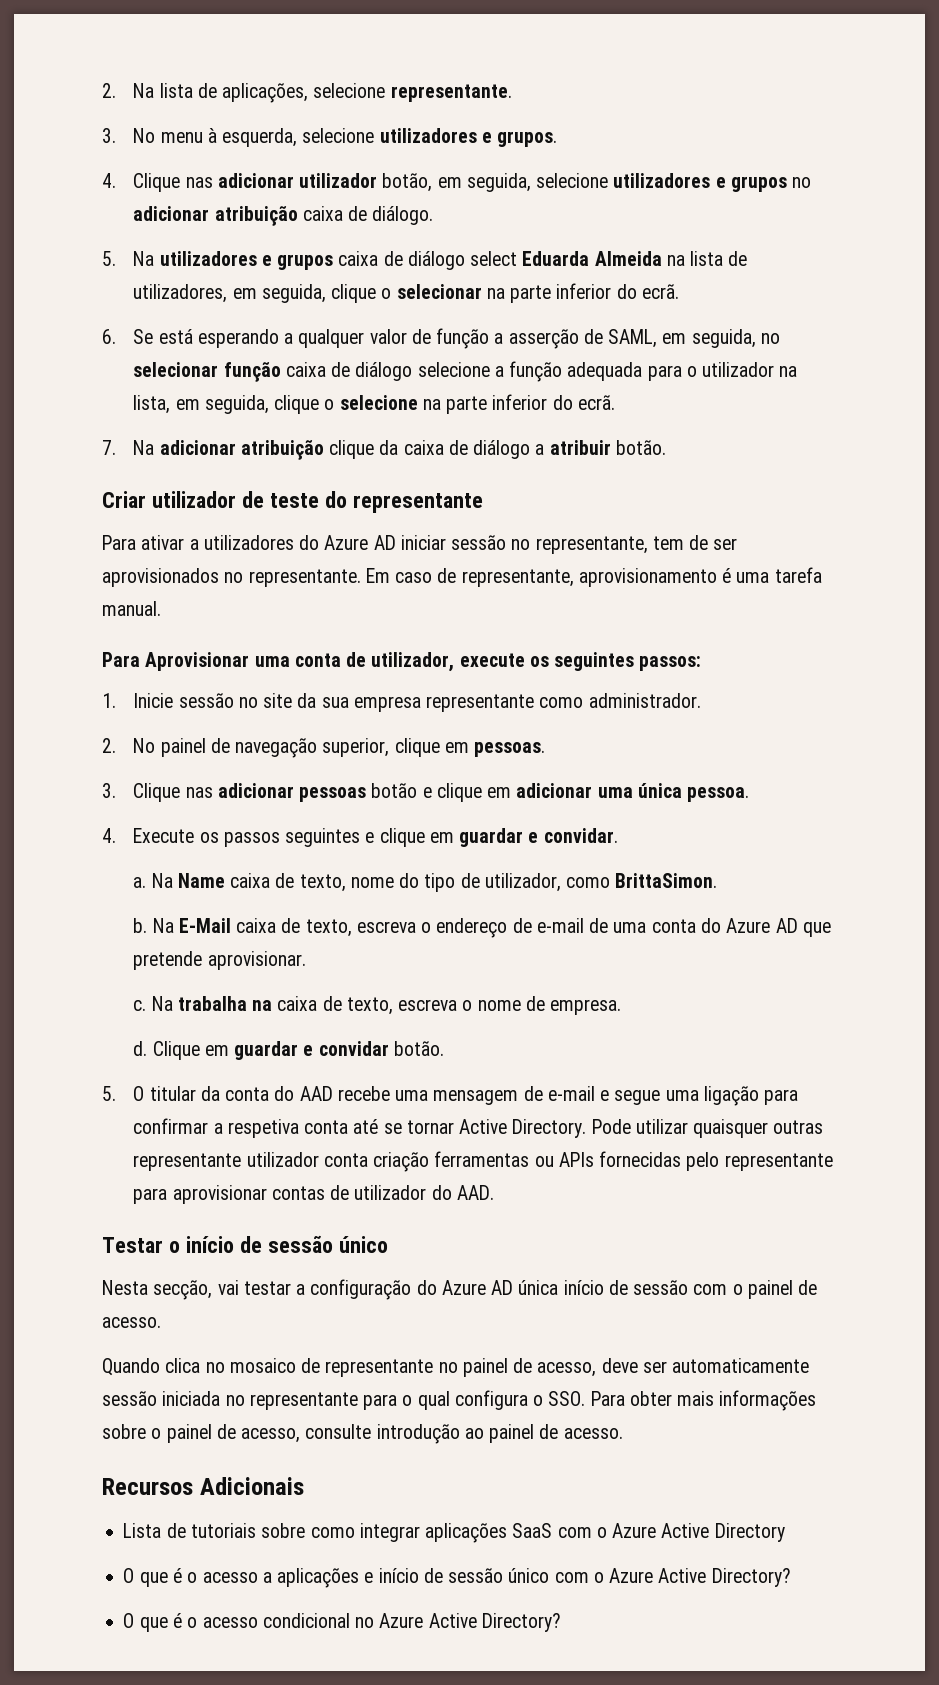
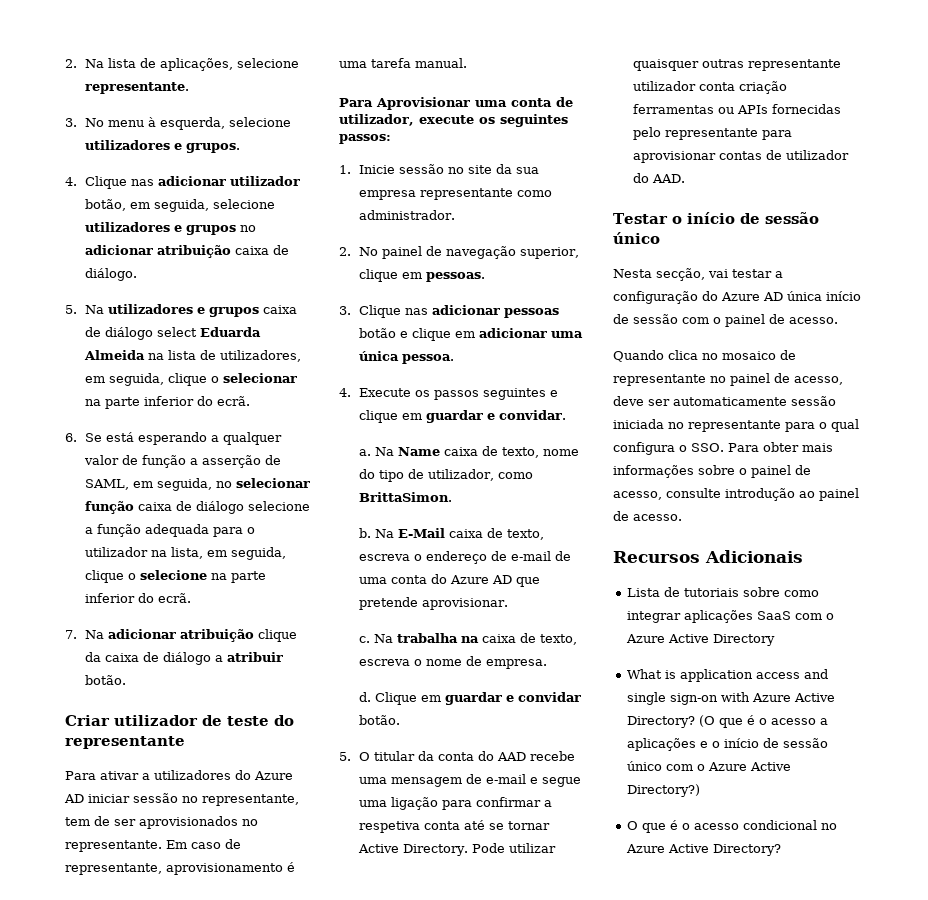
[123,1568,135,1583] O -> [627,669,829,682] [627,692,836,705] [627,715,716,728] What is application access and single sign-on with Azure Active Directory? (O
(374, 1577) none -> [712,741,721,748] o
[711,1568,791,1587] Directory? -> [627,784,701,797] Directory?)

